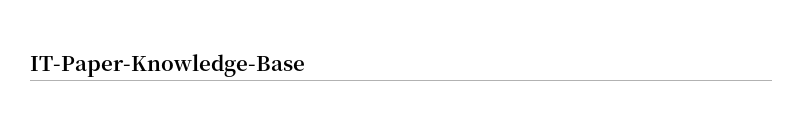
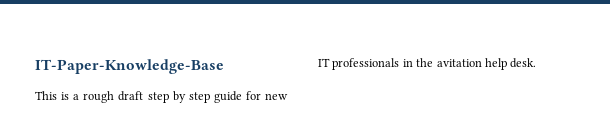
(305, 65) none -> [35,91,288,103] [318,58,537,70] // This is a rough draft step by step guide for new IT professionals in the avitation help desk.

